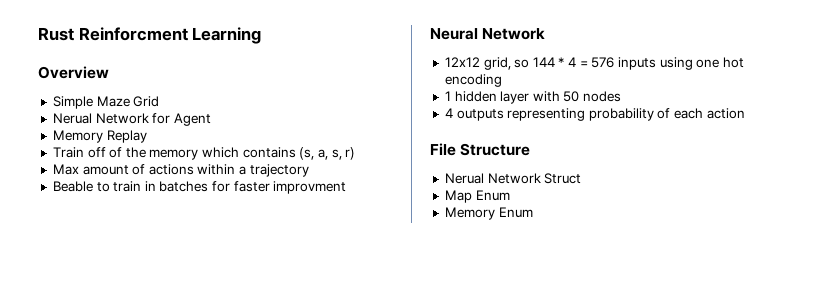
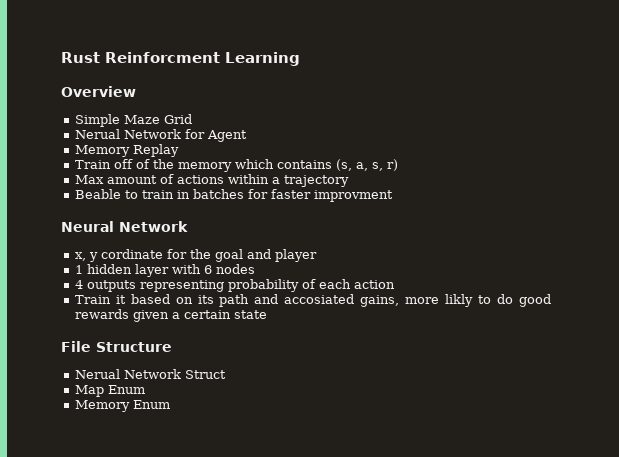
[444,57,744,70] [444,74,502,87] 12x12 grid, so 144 * 4 = 576 inputs using one hot encoding -> [74,249,317,262] x, y cordinate for the goal and player
[563,91,580,102] 50 -> [203,265,212,274] 6
(745, 113) none -> [74,294,551,307] [74,309,267,322] // Train it based on its path and accosiated gains, more likly to do good rewards given a certain state

